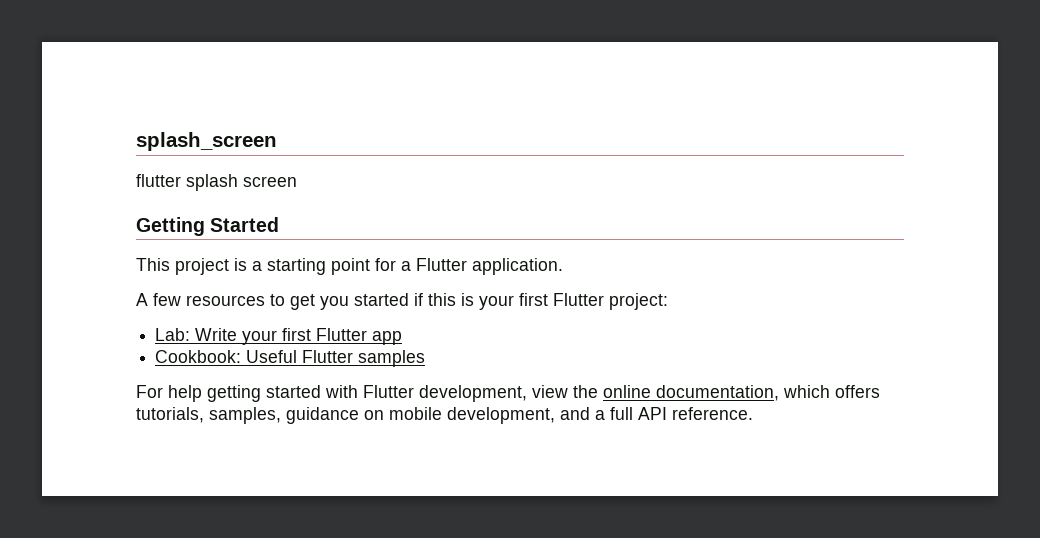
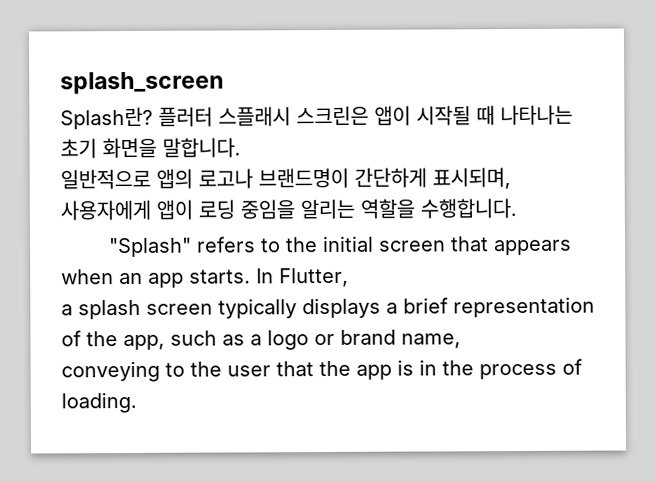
[136,174,297,191] [136,217,280,236] [136,258,563,275] [136,293,668,310] [155,328,403,345] [155,350,426,367] [136,385,880,402] [136,407,753,424] flutter splash screen // Getting Started // This project is a starting point for a Flutter application. // A few resources to get you started if this is your first Flutter project: // Lab: Write your first Flutter app // Cookbook: Useful Flutter samples // For help getting started with Flutter development, view the online documentation, which offers tutorials, samples, guidance on mobile development, and a full API reference. -> [60,104,573,130] [60,137,241,159] [60,167,511,190] [60,198,517,221] [108,235,573,258] [61,267,349,288] [61,296,595,320] [61,329,461,351] [61,358,583,383] [61,391,137,414] Splash란? 플러터 스플래시 스크린은 앱이 시작될 때 나타나는 초기 화면을 말합니다. // 일반적으로 앱의 로고나 브랜드명이 간단하게 표시되며, 사용자에게 앱이 로딩 중임을 알리는 역할을 수행합니다. // "Splash" refers to the initial screen that appears when an app starts. In Flutter, // a splash screen typically displays a brief representation of the app, such as a logo or brand name, // conveying to the user that the app is in the process of loading.

